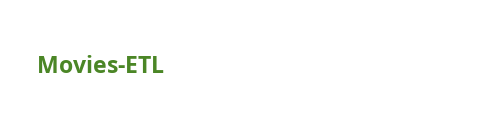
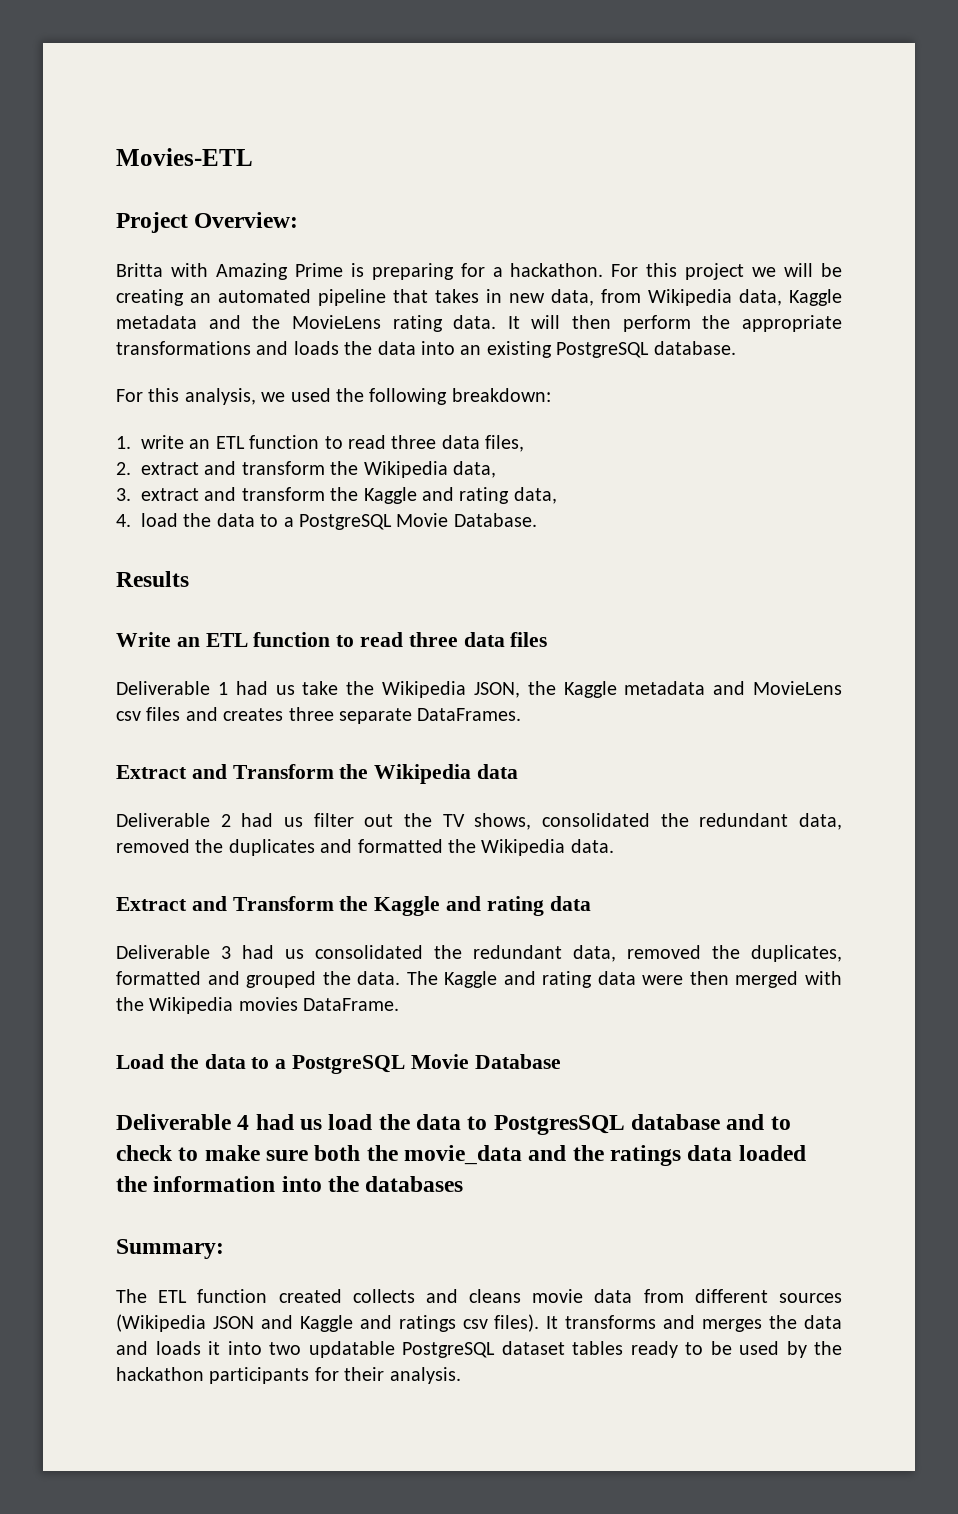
(164, 64) none -> [116,212,299,233] [116,263,843,280] [116,289,842,306] [116,315,842,332] [116,341,736,358] [116,388,551,405] [116,435,525,452] [116,461,496,478] [116,487,557,504] [116,513,537,530] [116,571,189,587] [116,632,548,647] [116,681,842,698] [116,707,522,724] [116,764,519,784] [116,813,842,830] [116,839,614,856] [116,896,591,916] [116,945,842,962] [116,971,843,988] [116,997,400,1014] [116,1054,561,1074] [116,1114,791,1135] [116,1145,806,1166] [116,1176,464,1192] [116,1239,224,1259] [116,1289,842,1303] [116,1314,842,1332] [116,1341,842,1358] [116,1367,461,1384] // Project Overview: // Britta with Amazing Prime is preparing for a hackathon. For this project we will be creating an automated pipeline that takes in new data, from Wikipedia data, Kaggle metadata and the MovieLens rating data. It will then perform the appropriate transformations and loads the data into an existing PostgreSQL database. // For this analysis, we used the following breakdown: // 1. write an ETL function to read three data files, // 2. extract and transform the Wikipedia data, // 3. extract and transform the Kaggle and rating data, // 4. load the data to a PostgreSQL Movie Database. // Results // Write an ETL function to read three data files // Deliverable 1 had us take the Wikipedia JSON, the Kaggle metadata and MovieLens csv files and creates three separate DataFrames. // Extract and Transform the Wikipedia data // Deliverable 2 had us filter out the TV shows, consolidated the redundant data, removed the duplicates and formatted the Wikipedia data. // Extract and Transform the Kaggle and rating data // Deliverable 3 had us consolidated the redundant data, removed the duplicates, formatted and grouped the data. The Kaggle and rating data were then merged with the Wikipedia movies DataFrame. // Load the data to a PostgreSQL Movie Database // Deliverable 4 had us load the data to PostgresSQL database and to check to make sure both the movie_data and the ratings data loaded the information into the databases // Summary: // The ETL function created collects and cleans movie data from different sources (Wikipedia JSON and Kaggle and ratings csv files). It transforms and merges the data and loads it into two updatable PostgreSQL dataset tables ready to be used by the hackathon participants for their analysis.

